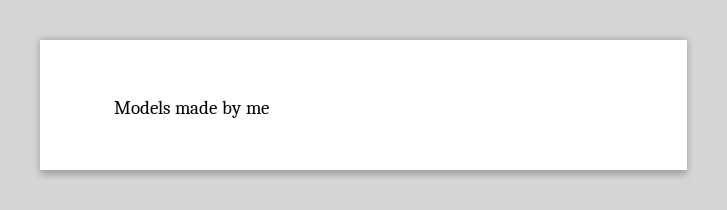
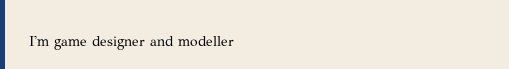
[114,100,270,118] Models made by me -> [29,35,234,50] I'm game designer and modeller

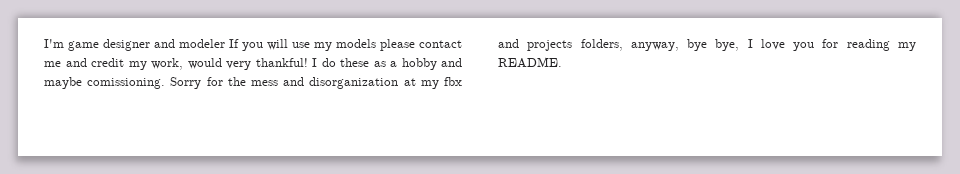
[178,36,234,47] modeller -> [179,39,462,51] [44,58,462,70] [44,77,462,89] [498,39,916,51] [498,57,562,68] modeler If you will use my models please contact me and credit my work, would very thankful! I do these as a hobby and maybe comissioning. Sorry for the mess and disorganization at my fbx and projects folders, anyway, bye bye, I love you for reading my README.

